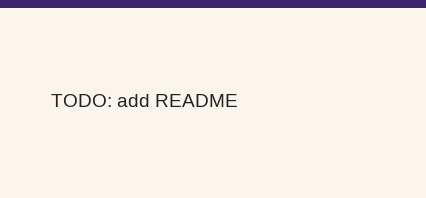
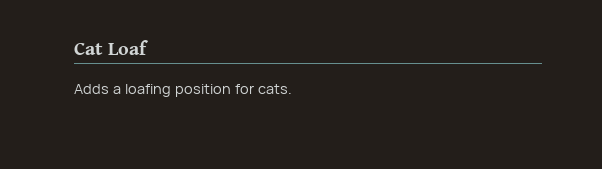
[51,94,239,107] TODO: add README -> [74,40,149,55] [74,84,292,97] Cat Loaf // Adds a loafing position for cats.

